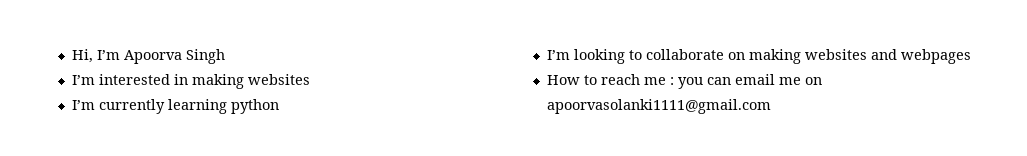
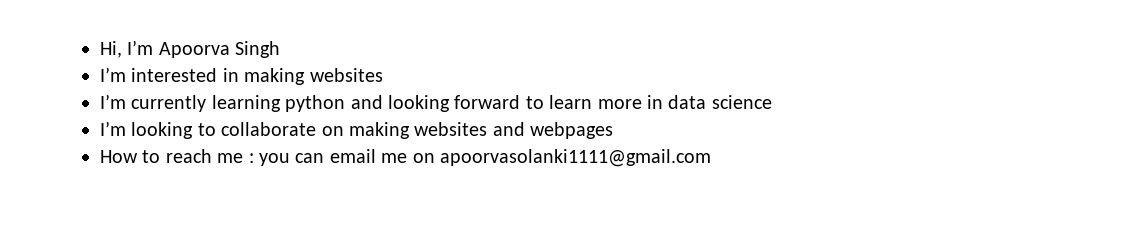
(279, 106) none -> [350,95,772,112] and looking forward to learn more in data science

